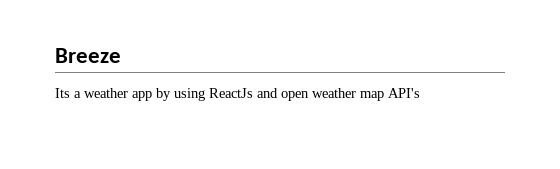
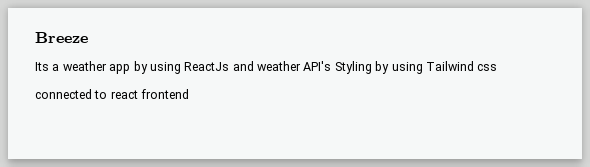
[281,88,420,101] open weather map API's -> [257,61,498,74] [35,89,190,99] weather API's Styling by using Tailwind css // connected to react frontend

